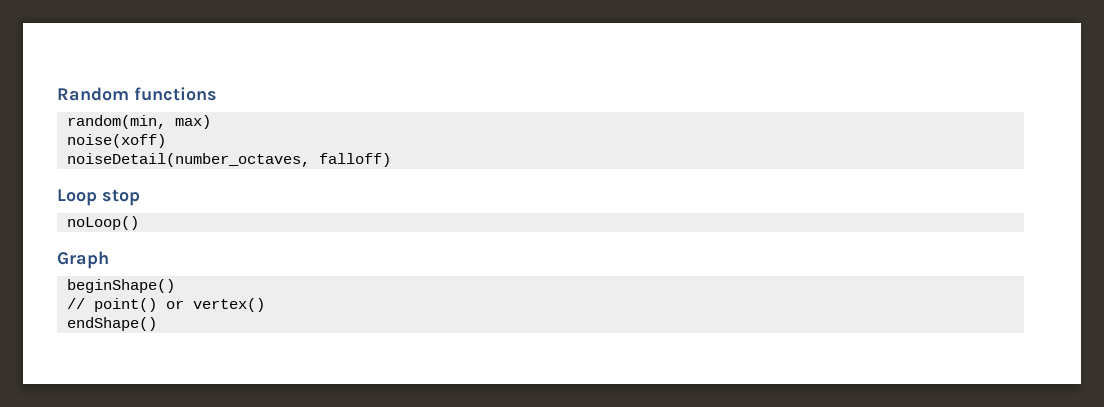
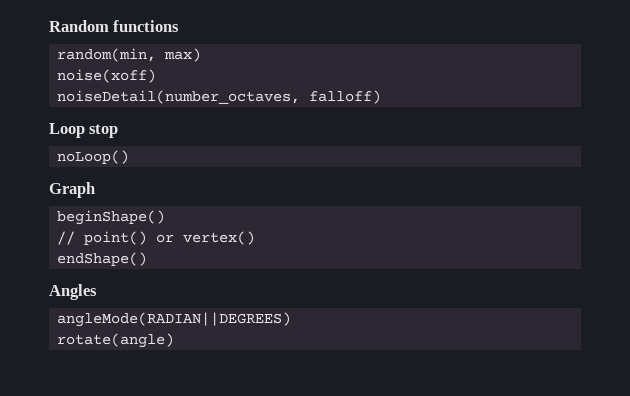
(157, 324) none -> [49,284,97,300] [56,312,291,327] [56,333,174,348] // Angles // angleMode(RADIAN||DEGREES) // rotate(angle)

